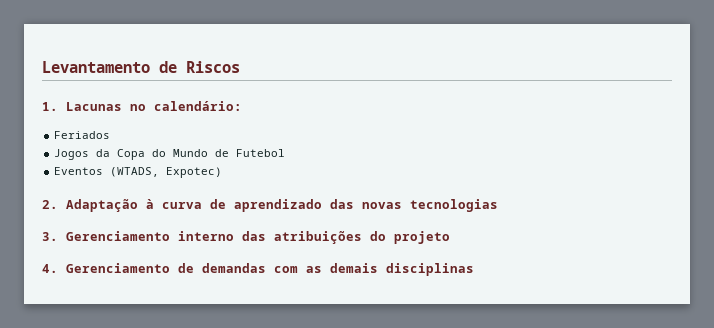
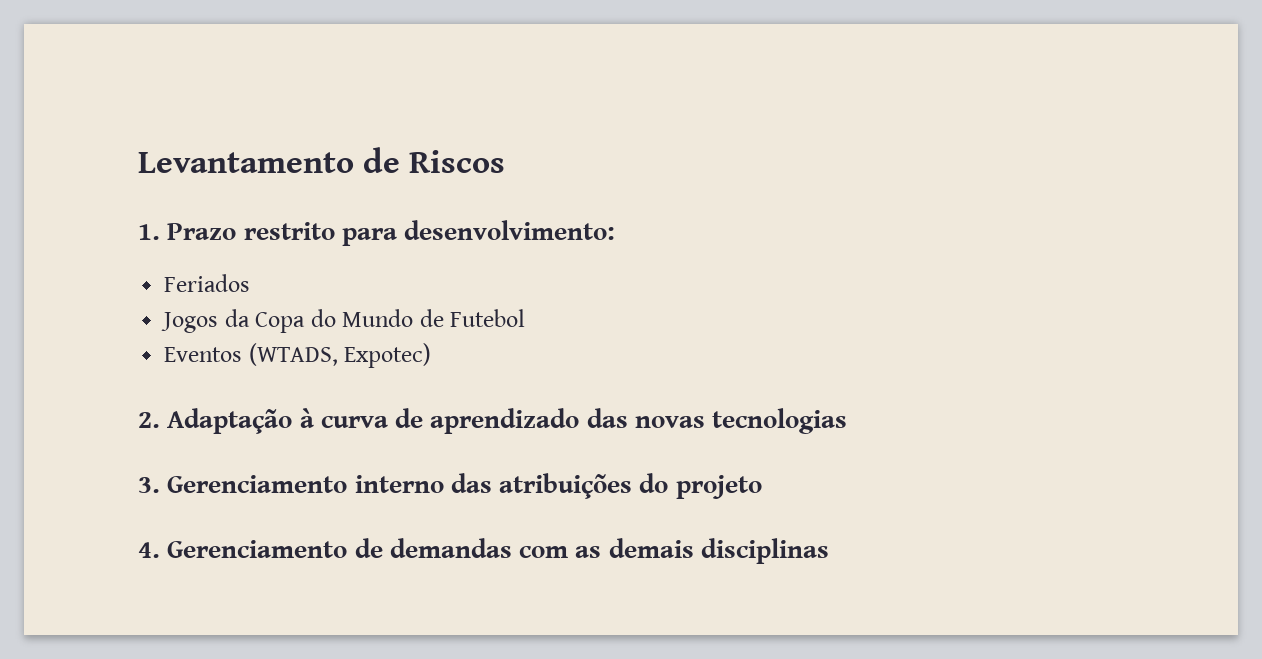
[66,101,242,111] Lacunas no calendário: -> [167,220,616,246] Prazo restrito para desenvolvimento:

